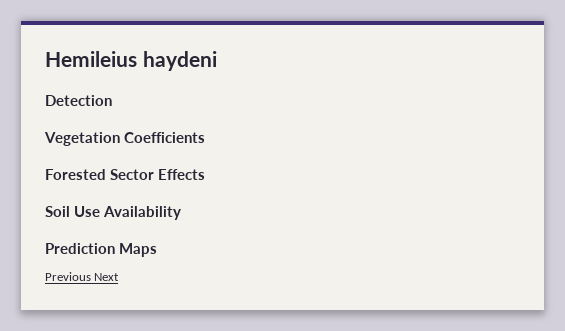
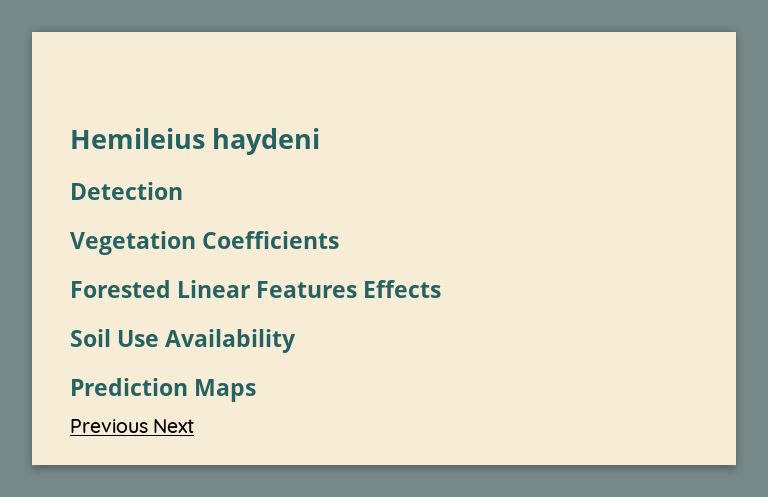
[110,169,155,180] Sector -> [177,280,358,298] Linear Features

